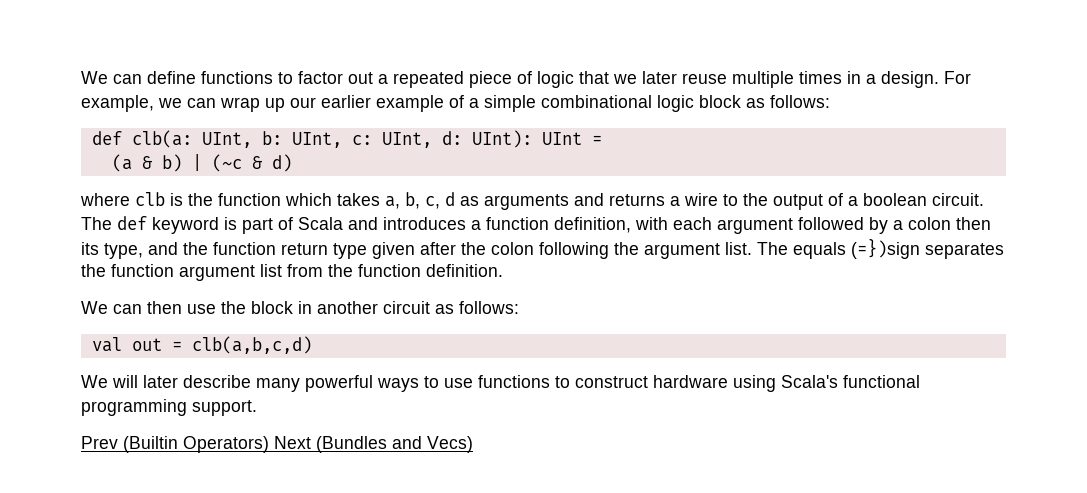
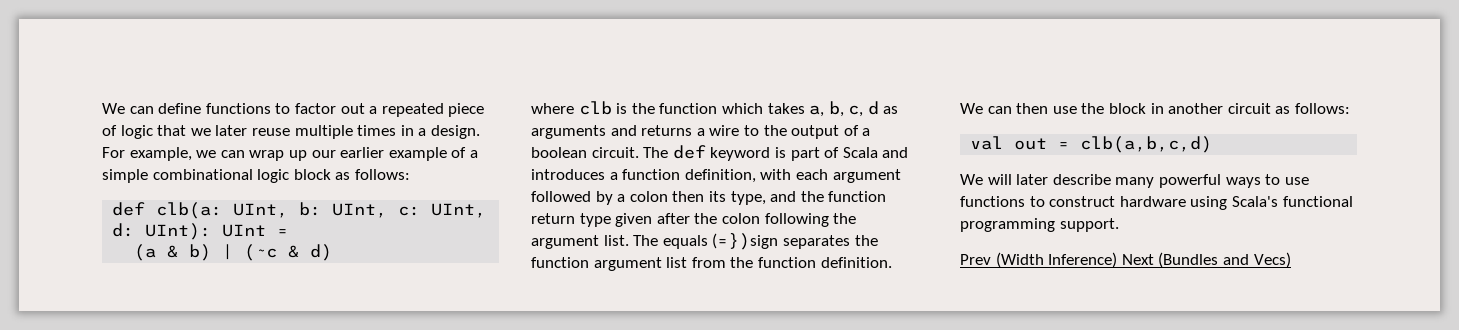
[123,436,269,453] (Builtin Operators) -> [995,252,1118,268] (Width Inference)

